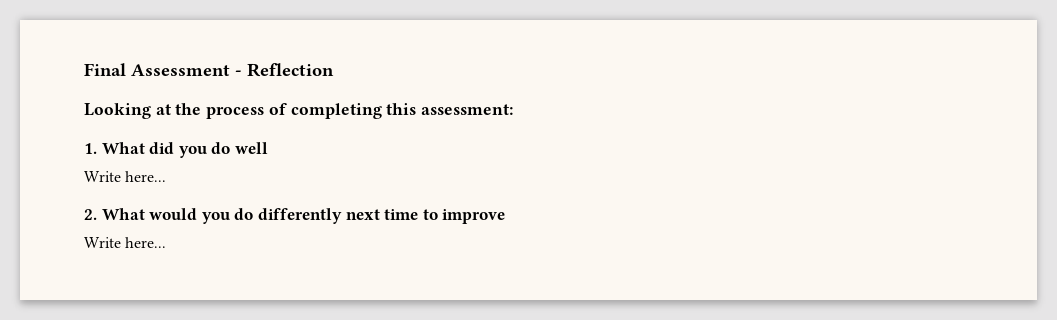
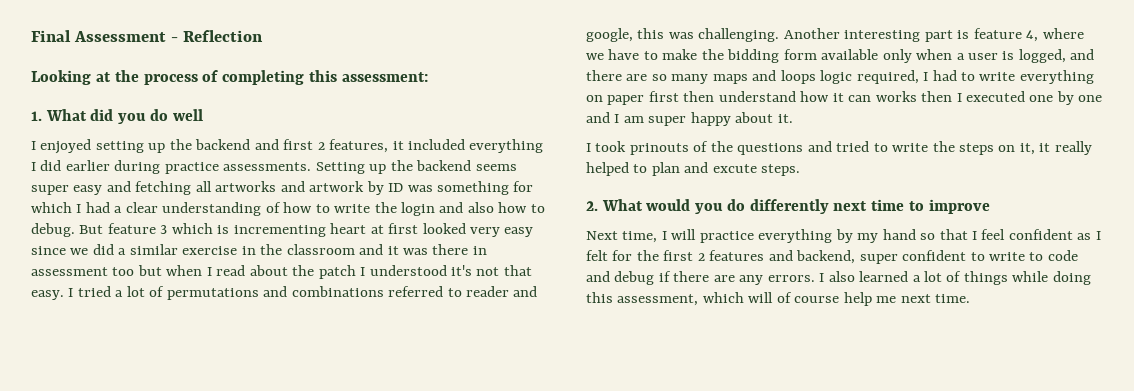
[84,171,167,182] Write here... -> [31,139,544,154] [31,160,517,174] [31,181,534,195] [31,202,545,216] [31,223,534,237] [31,244,487,255] [31,265,532,279] [31,286,538,300] [586,28,1084,42] [586,49,1095,63] [586,70,1094,84] [586,91,1103,105] [586,112,793,126] [586,141,1092,155] [586,162,801,176] I enjoyed setting up the backend and first 2 features, it included everything I did earlier during practice assessments. Setting up the backend seems super easy and fetching all artworks and artwork by ID was something for which I had a clear understanding of how to write the login and also how to debug. But feature 3 which is incrementing heart at first looked very easy since we did a similar exercise in the classroom and it was there in assessment too but when I read about the patch I understood it's not that easy. I tried a lot of permutations and combinations referred to reader and google, this was challenging. Another interesting part is feature 4, where we have to make the bidding form available only when a user is logged, and there are so many maps and loops logic required, I had to write everything on paper first then understand how it can works then I executed one by one and I am super happy about it. // I took prinouts of the questions and tried to write the steps on it, it really helped to plan and excute steps.
[84,237,167,248] Write here... -> [586,229,1101,243] [586,250,1078,264] [586,271,1091,285] [586,292,971,306] Next time, I will practice everything by my hand so that I feel confident as I felt for the first 2 features and backend, super confident to write to code and debug if there are any errors. I also learned a lot of things while doing this assessment, which will of course help me next time.

